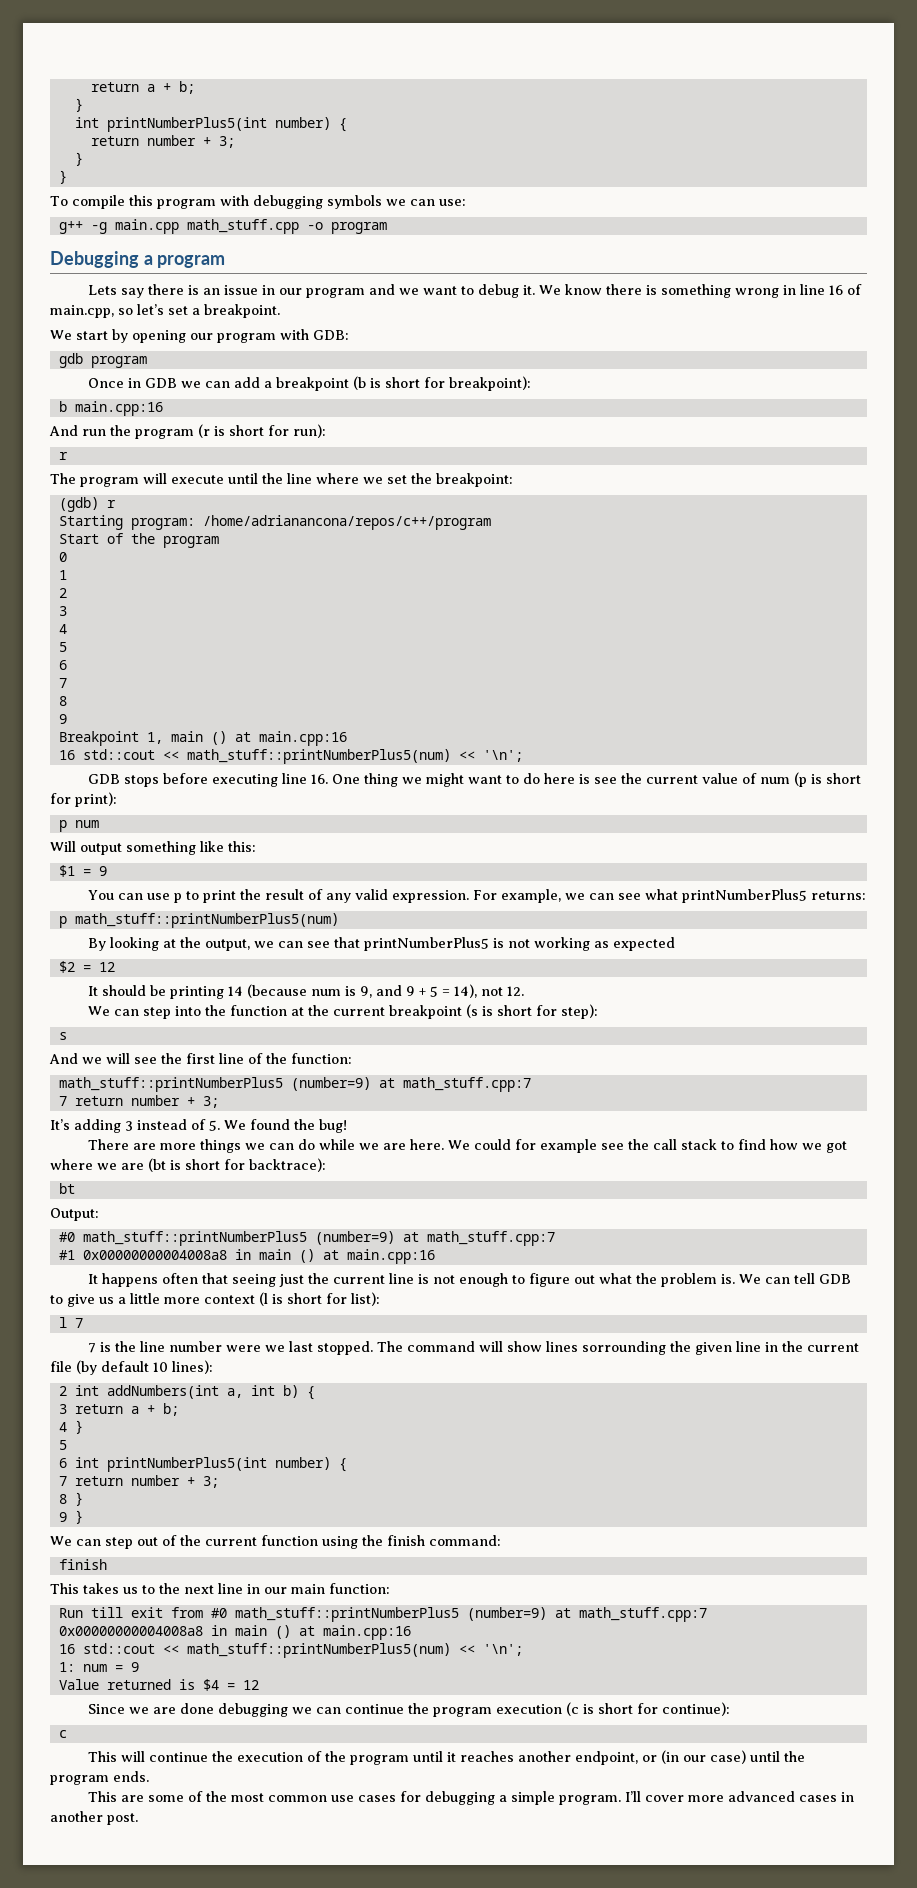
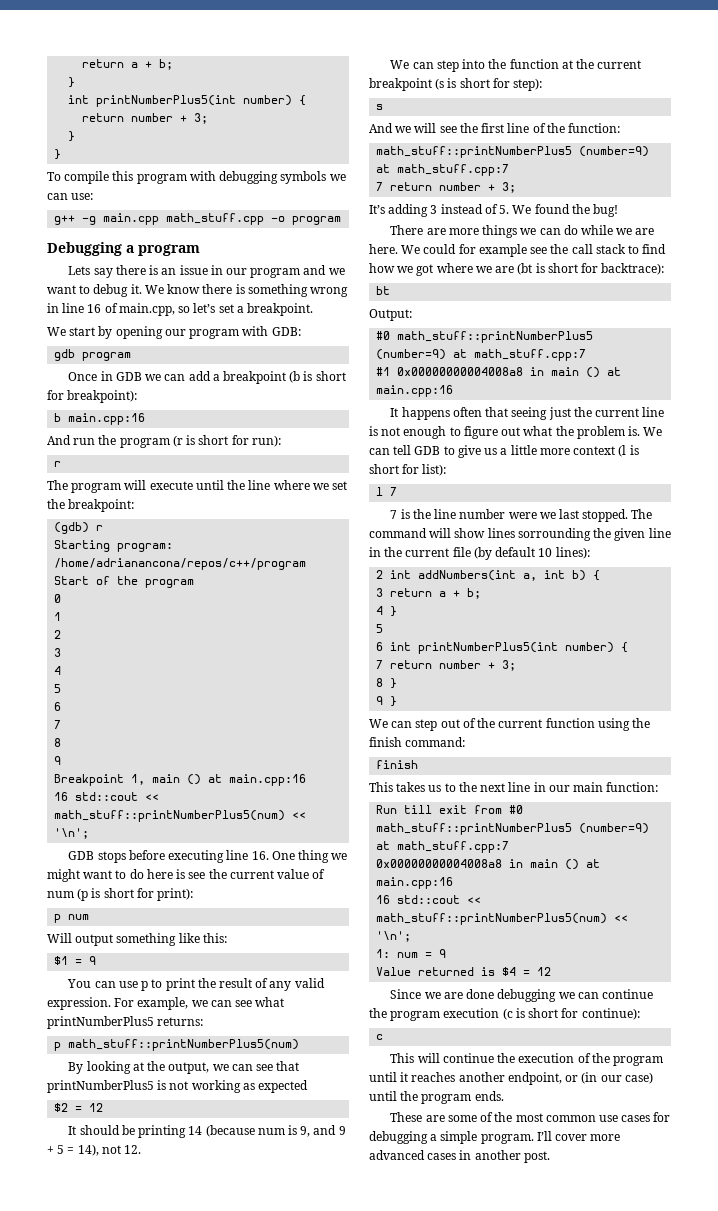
[87,1791,117,1802] This -> [390,1112,423,1122] These

